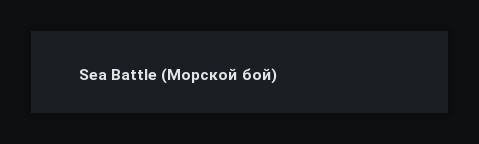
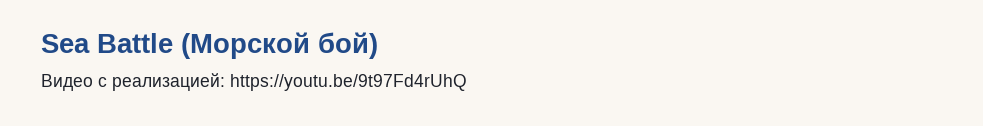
(277, 76) none -> [41,73,467,91] // Видео с реализацией: https://youtu.be/9t97Fd4rUhQ

